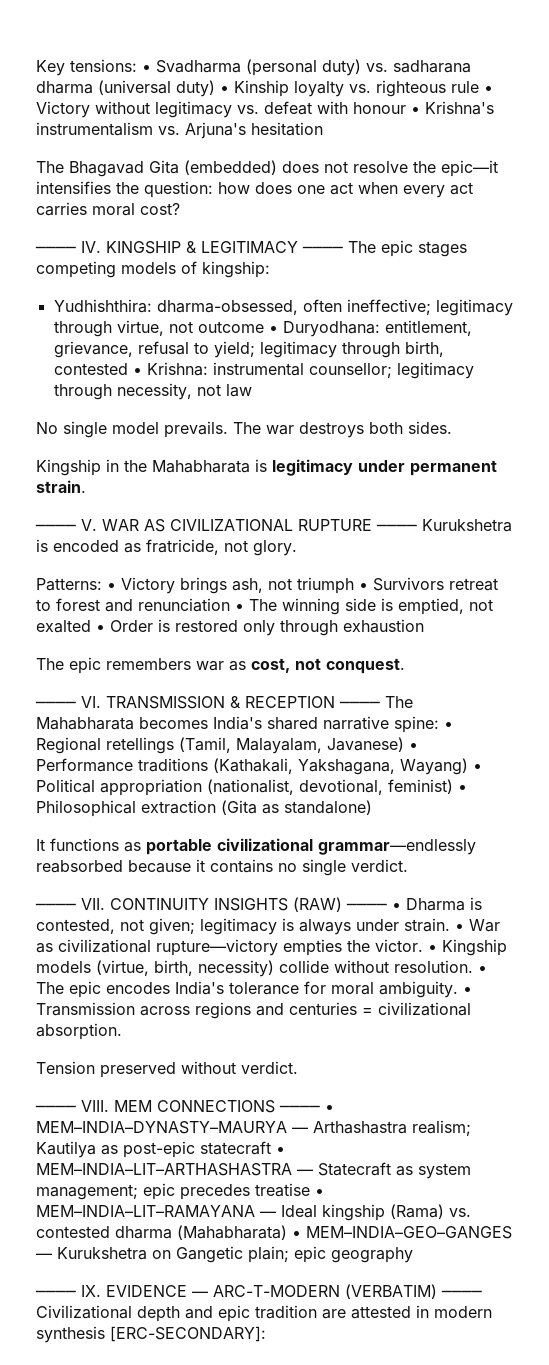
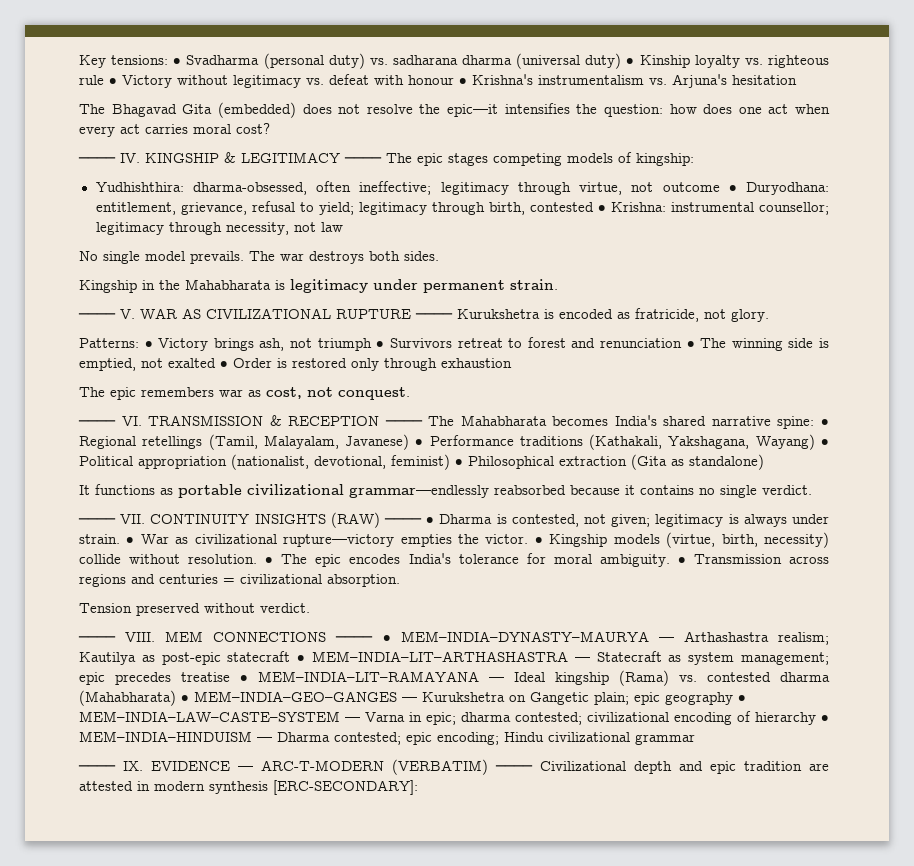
(413, 1255) none -> [738,695,746,702] [79,711,829,725] [79,731,695,745] • MEM–INDIA–LAW–CASTE–SYSTEM — Varna in epic; dharma contested; civilizational encoding of hierarchy • MEM–INDIA–HINDUISM — Dharma contested; epic encoding; Hindu civilizational grammar

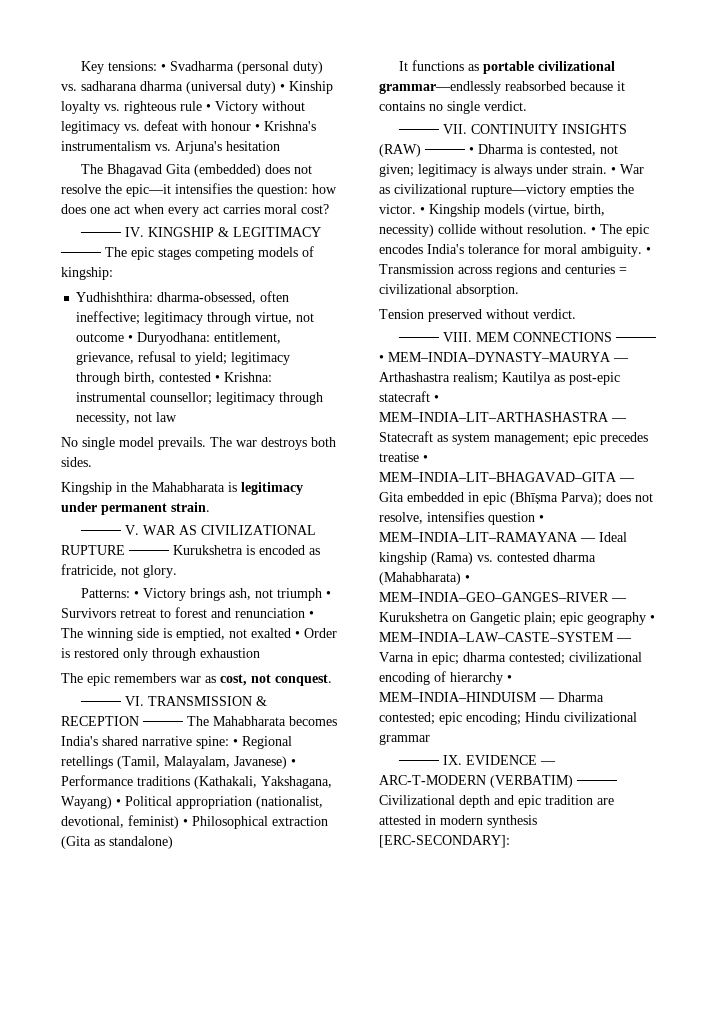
(248, 678) none -> [379,472,635,482] [379,492,653,505] [379,511,544,525] MEM–INDIA–LIT–BHAGAVAD–GITA — Gita embedded in epic (Bhīṣma Parva); does not resolve, intensifies question •
[194,691,397,702] MEM–INDIA–GEO–GANGES -> [379,592,609,602] MEM–INDIA–GEO–GANGES–RIVER

